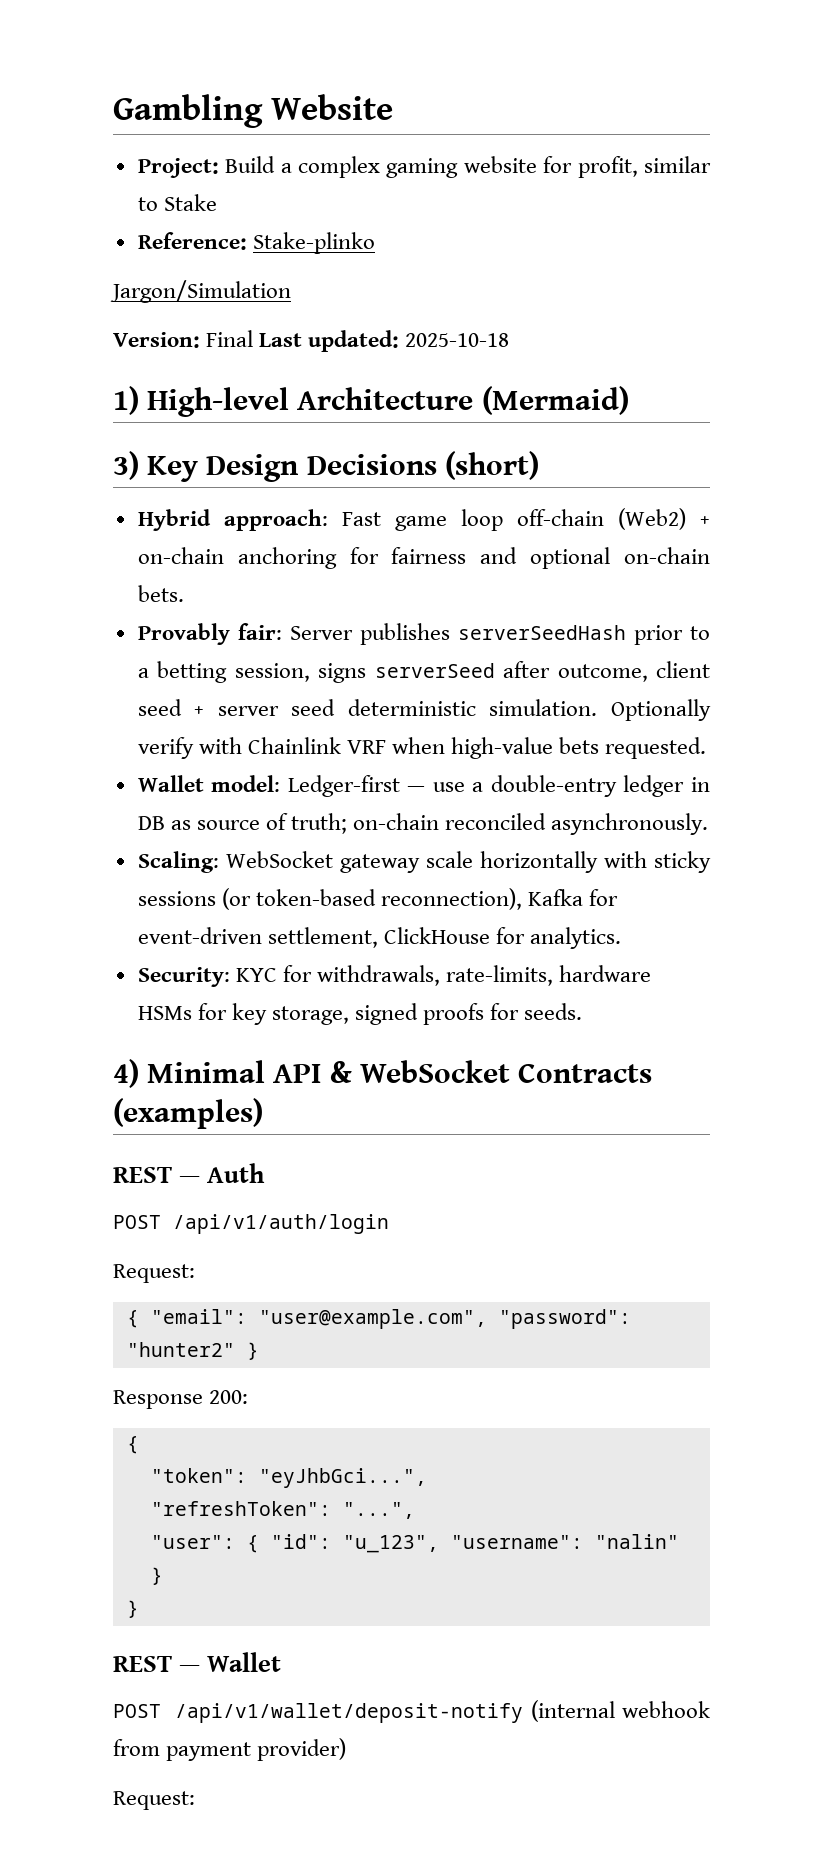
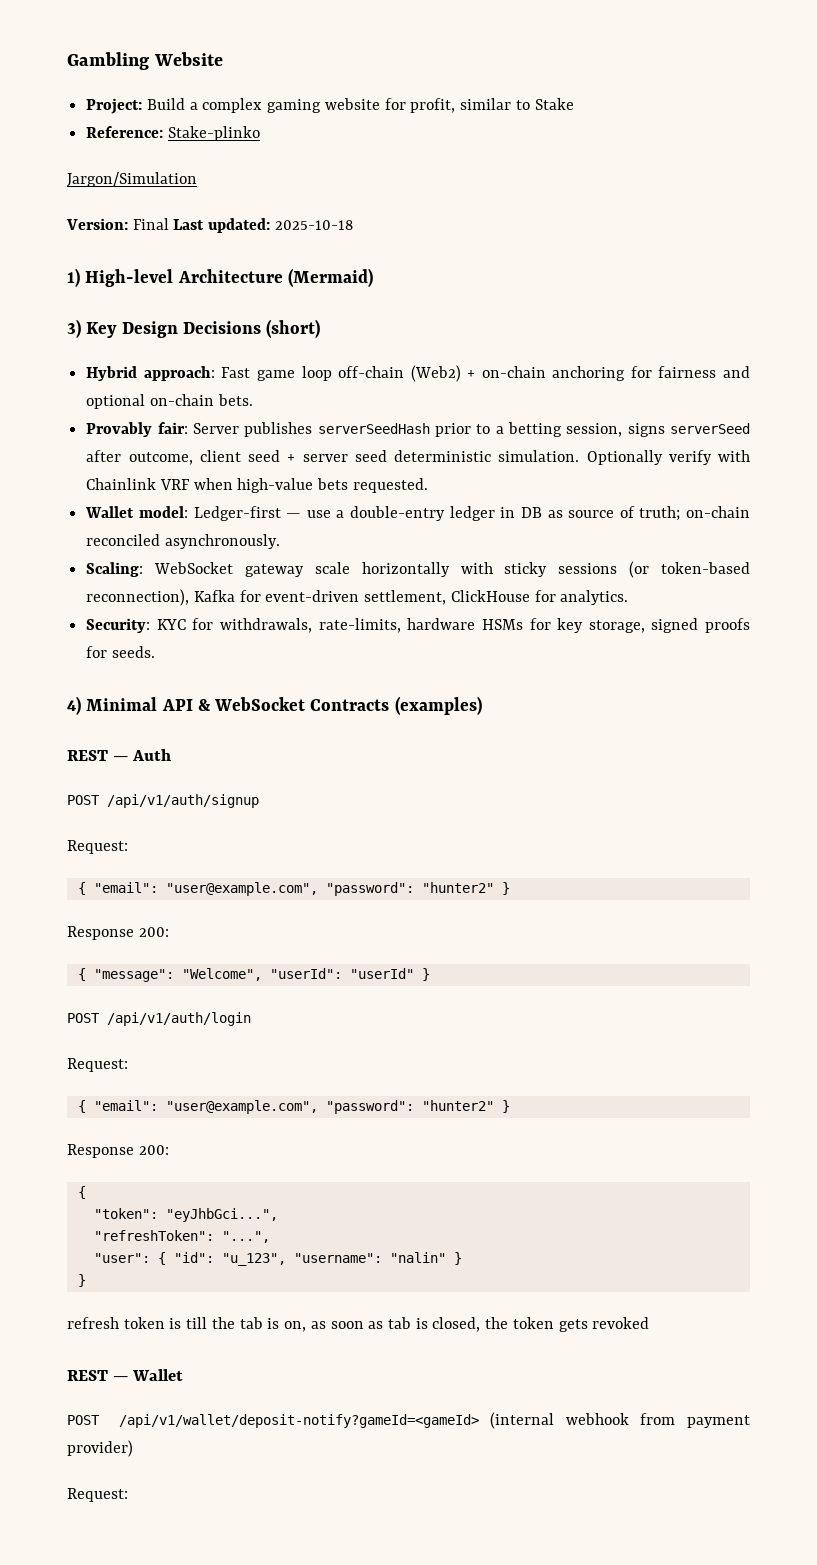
(266, 1173) none -> [67,794,259,808] [67,840,128,854] [77,882,510,896] [67,926,169,940] [77,968,430,982] // POST /api/v1/auth/signup // Request: // { "email": "user@example.com", "password": "hunter2" } // Response 200: // { "message": "Welcome", "userId": "userId" }
(139, 1609) none -> [67,1317,650,1332] // refresh token is till the tab is on, as soon as tab is closed, the token gets revoked
[175,1703,524,1723] /api/v1/wallet/deposit-notify -> [118,1414,479,1428] /api/v1/wallet/deposit-notify?gameId=<gameId>

